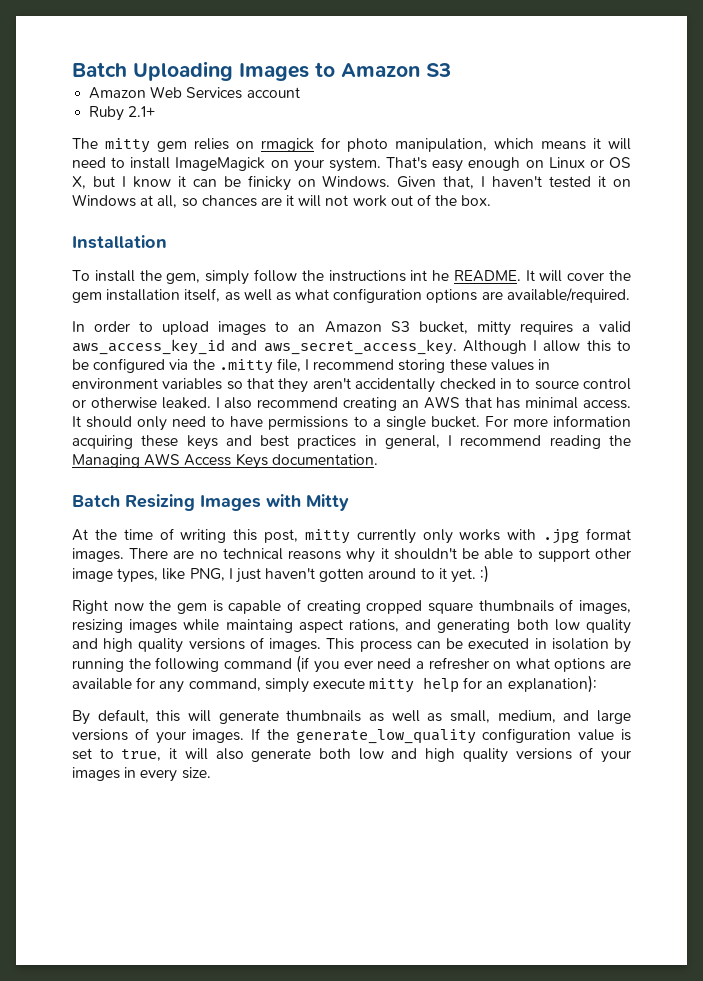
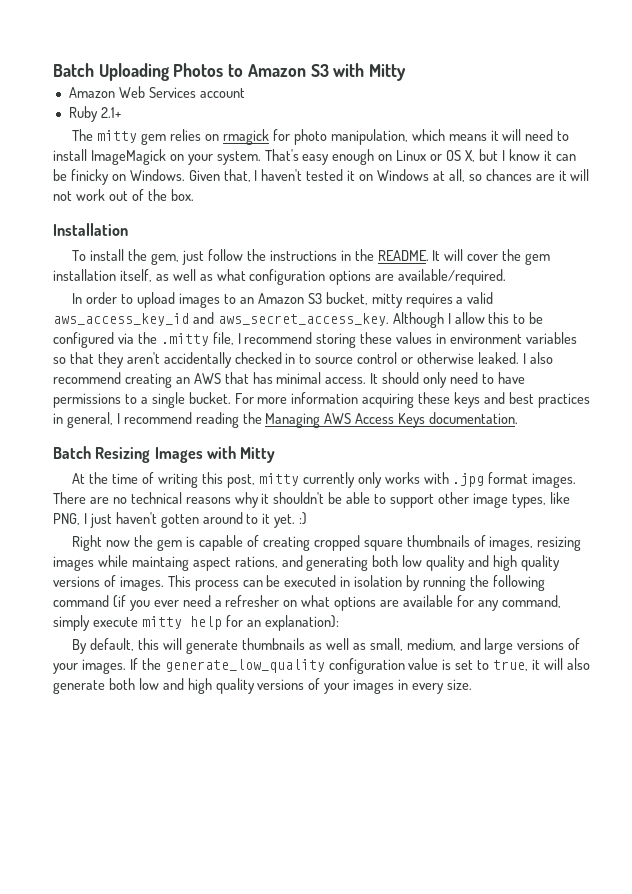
[239,63,309,81] Images -> [173,63,224,77] Photos
(451, 70) none -> [333,63,407,81] with Mitty
[205,270,250,285] simply -> [182,250,205,265] just
[410,270,450,281] int he -> [340,249,374,261] in the

